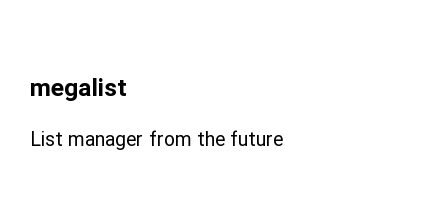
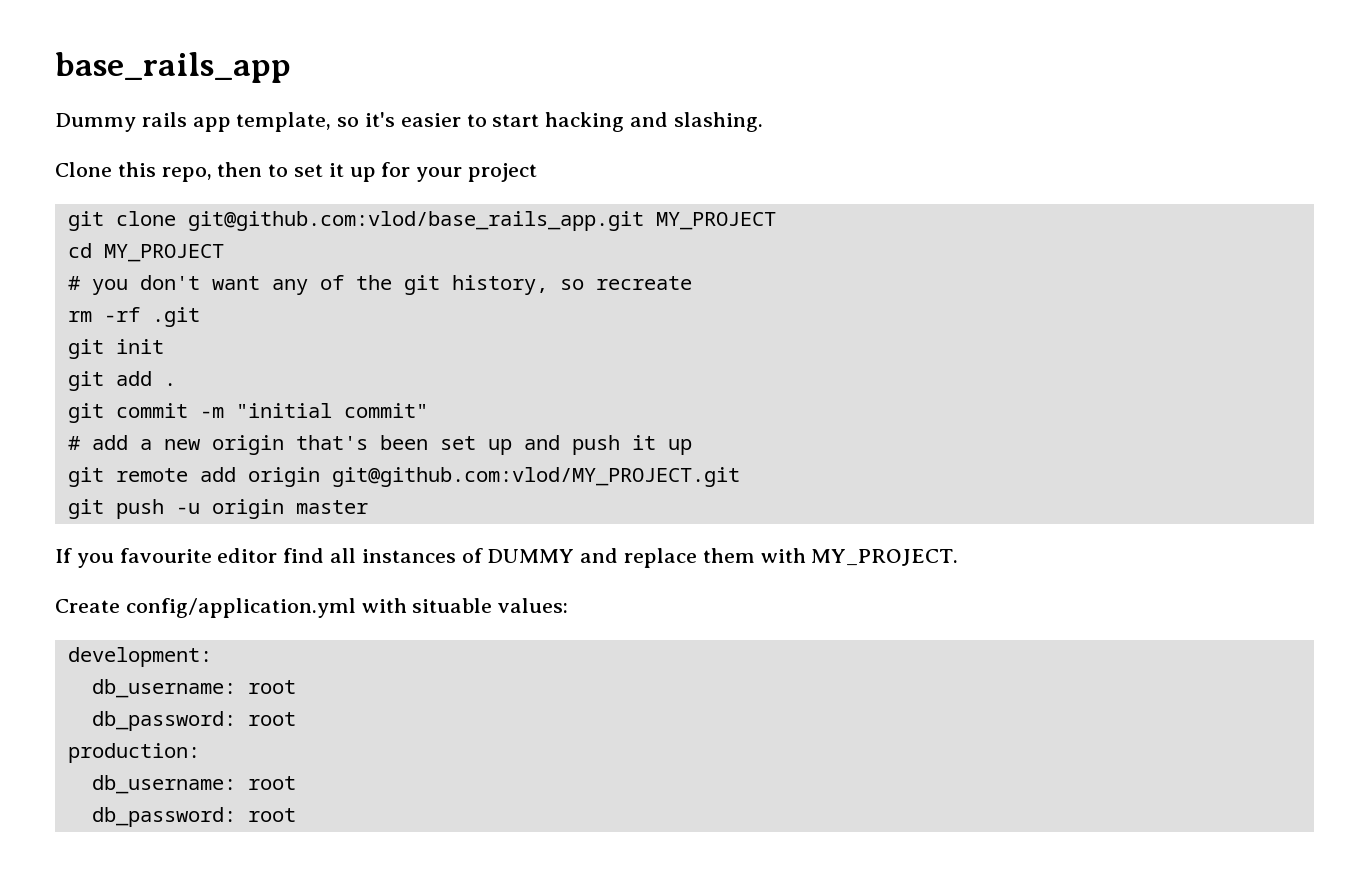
[30,78,127,101] [30,130,284,150] megalist // List manager from the future -> [55,52,291,83] [55,112,763,132] [55,162,538,182] [67,211,776,231] [67,243,224,262] [67,275,692,295] [67,307,200,327] [67,339,164,359] [67,371,176,391] [67,403,428,423] [67,435,692,455] [67,467,740,487] [67,499,368,519] [55,548,959,568] [55,598,569,618] [67,647,212,667] [91,679,296,698] [91,711,296,731] [67,743,200,763] [91,775,296,794] [91,807,296,827] base_rails_app // Dummy rails app template, so it's easier to start hacking and slashing. // Clone this repo, then to set it up for your project // git clone git@github.com:vlod/base_rails_app.git MY_PROJECT // cd MY_PROJECT // # you don't want any of the git history, so recreate // rm -rf .git // git init // git add . // git commit -m "initial commit" // # add a new origin that's been set up and push it up // git remote add origin git@github.com:vlod/MY_PROJECT.git // git push -u origin master // If you favourite editor find all instances of DUMMY and replace them with MY_PROJECT. // Create config/application.yml with situable values: // development: // db_username: root // db_password: root // production: // db_username: root // db_password: root

